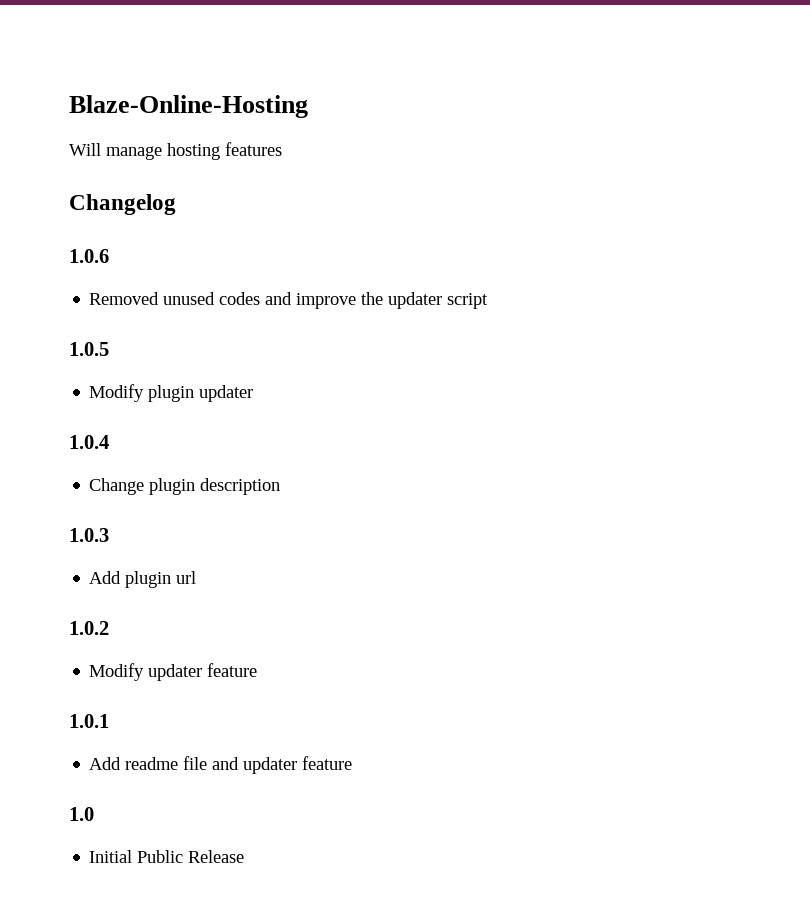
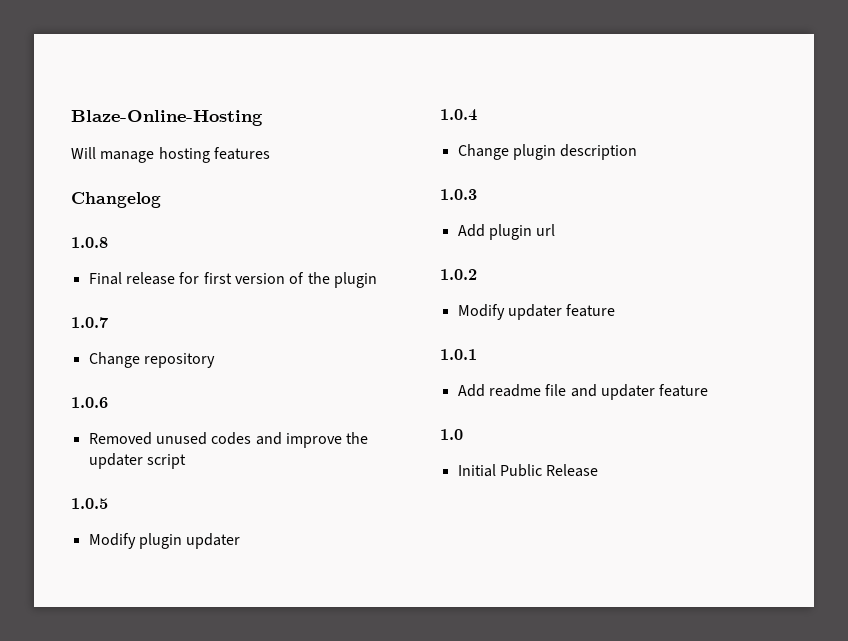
(176, 204) none -> [71,237,108,248] [88,272,377,288] [71,317,108,328] [88,352,215,368] // 1.0.8 // Final release for first version of the plugin // 1.0.7 // Change repository

